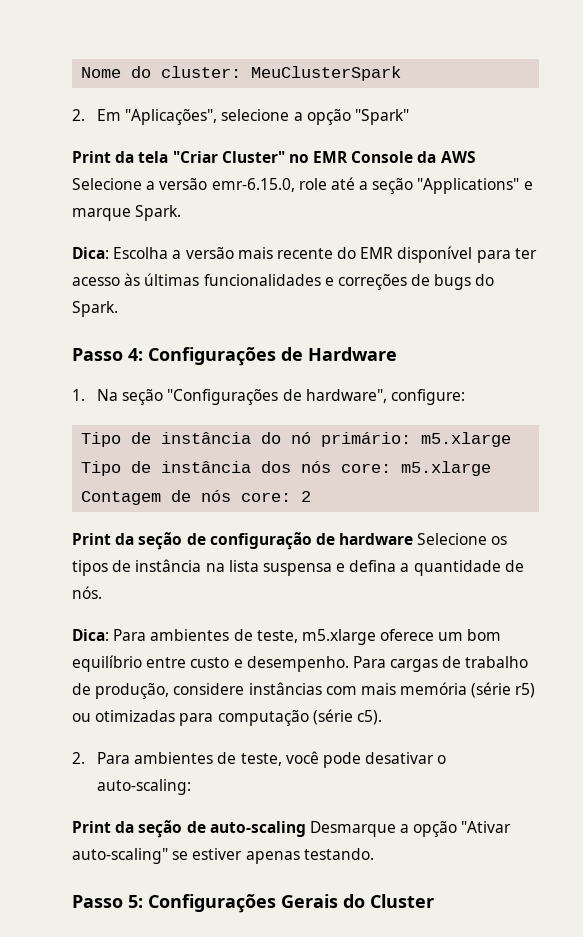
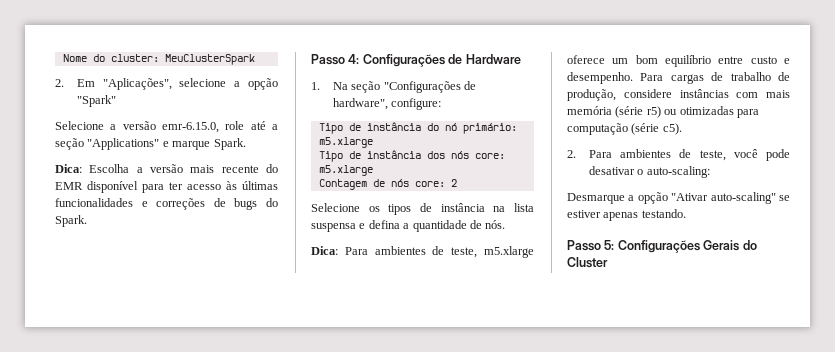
[72,151,476,163] Print da tela "Criar Cluster" no EMR Console da AWS -> (116, 101) none
[72,532,414,550] Print da seção de configuração de hardware -> (457, 183) none
[72,820,306,838] Print da seção de auto-scaling -> (710, 172) none

